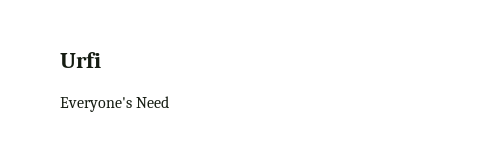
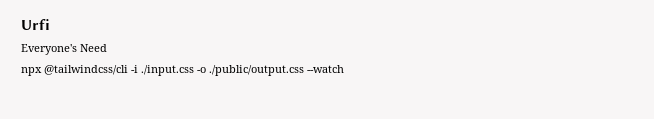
(170, 102) none -> [21,65,344,76] // npx @tailwindcss/cli -i ./input.css -o ./public/output.css --watch

